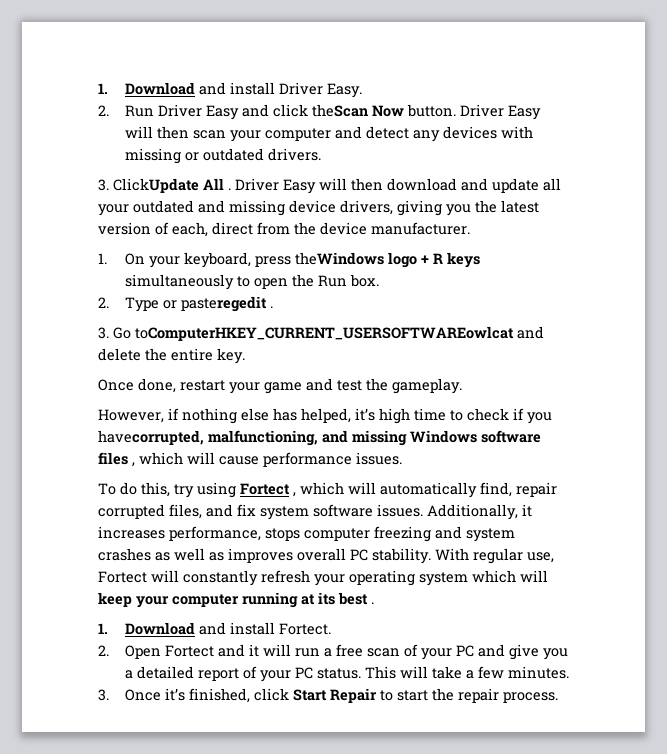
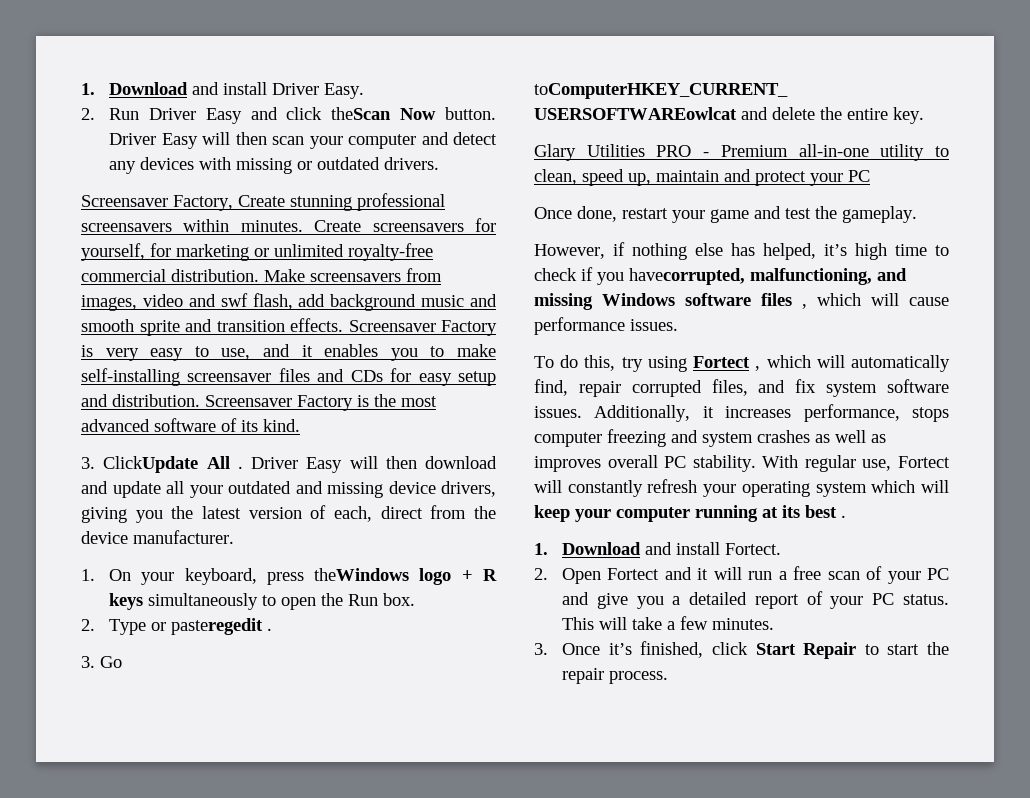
(321, 154) none -> [81,193,445,211] [81,218,496,232] [81,243,433,261] [81,268,442,282] [81,293,497,311] [81,318,497,336] [81,344,497,361] [81,368,497,386] [81,394,437,411] [81,418,300,432] // Screensaver Factory, Create stunning professional screensavers within minutes. Create screensavers for yourself, for marketing or unlimited royalty-free commercial distribution. Make screensavers from images, video and swf flash, add background music and smooth sprite and transition effects. Screensaver Factory is very easy to use, and it enables you to make self-installing screensaver files and CDs for easy setup and distribution. Screensaver Factory is the most advanced software of its kind.
(245, 356) none -> [534,144,949,161] [534,169,870,186] // Glary Utilities PRO - Premium all-in-one utility to clean, speed up, maintain and protect your PC

